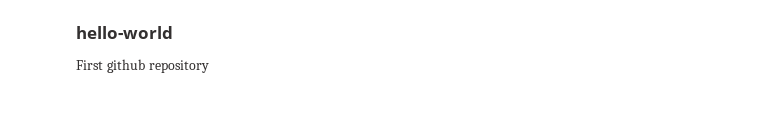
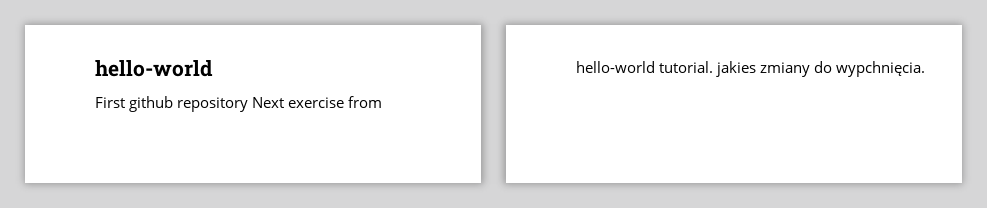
(209, 66) none -> [252,96,383,108] [576,61,926,77] Next exercise from hello-world tutorial. jakies zmiany do wypchnięcia.

